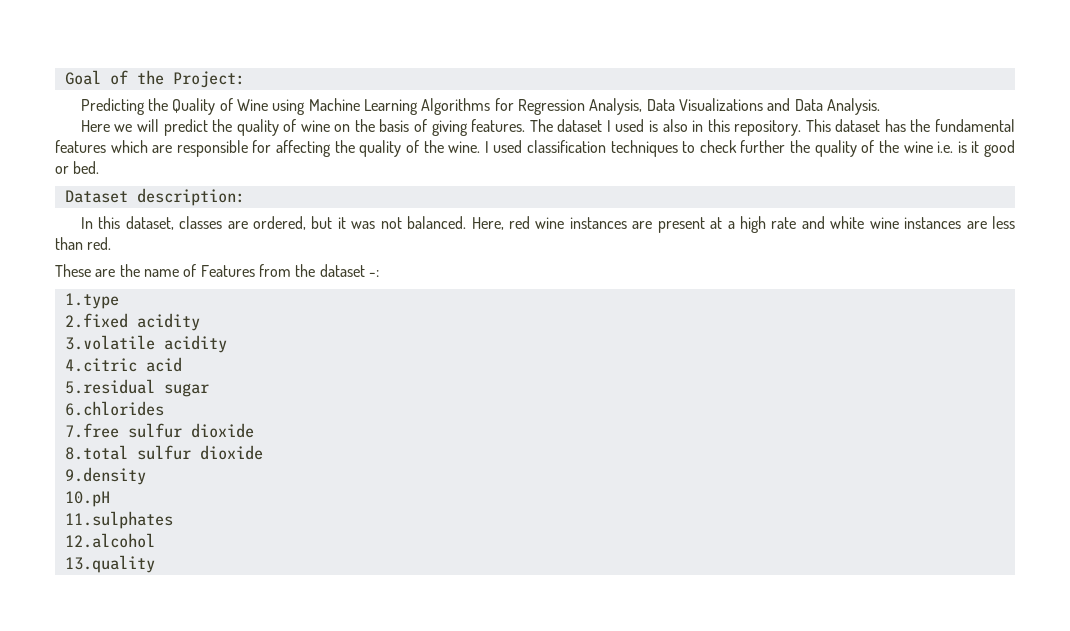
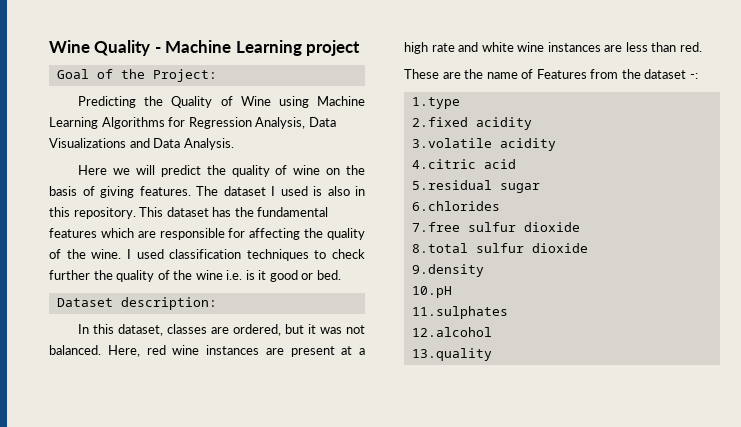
(64, 77) none -> [49,40,361,56] Wine Quality - Machine Learning project //

